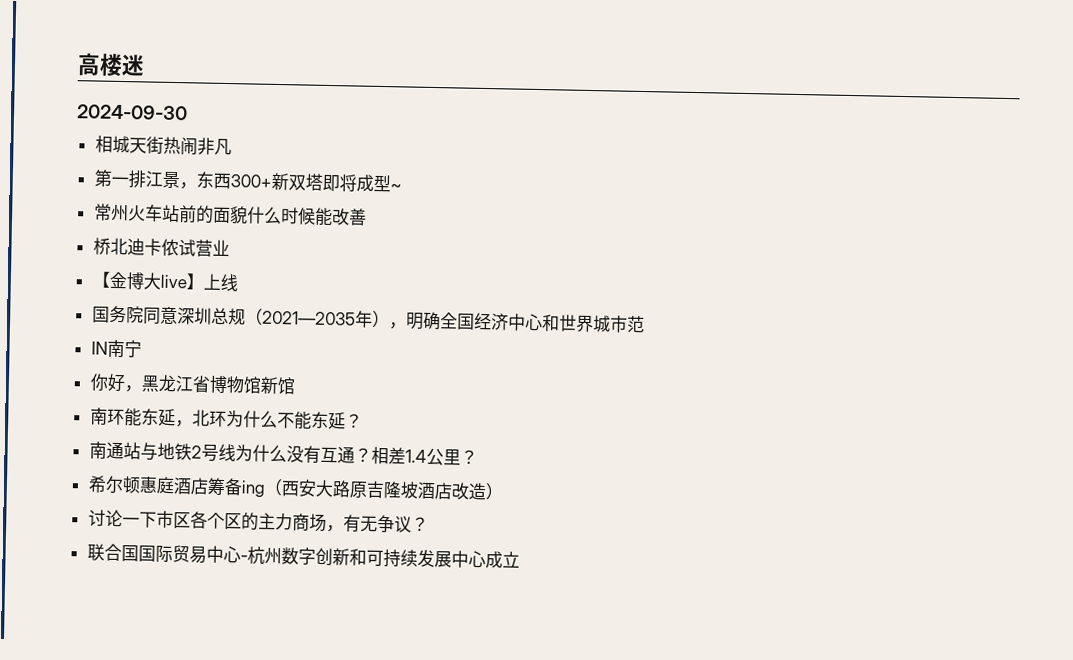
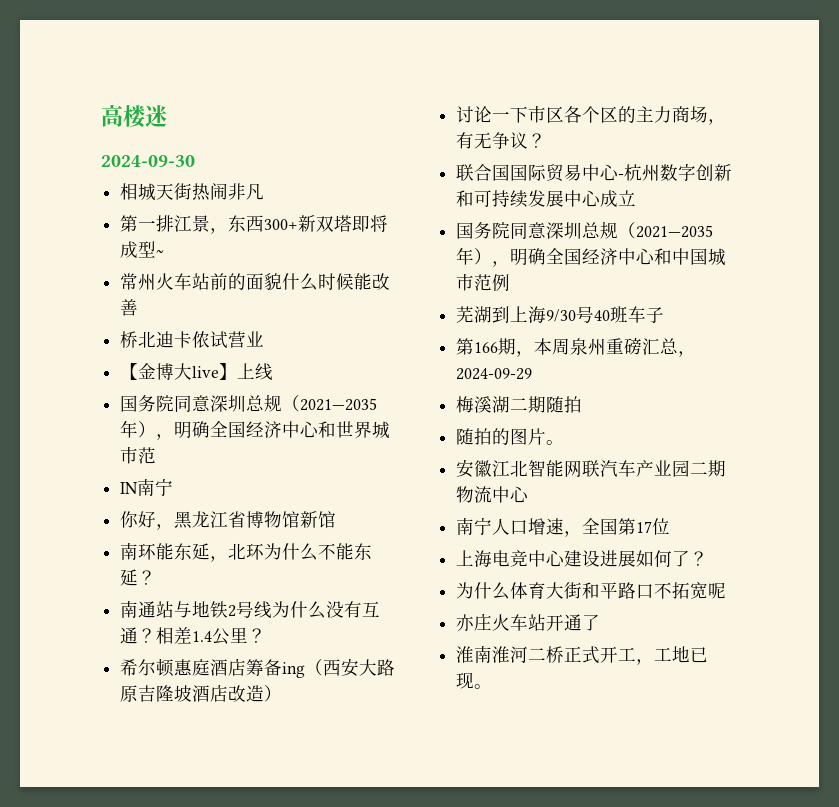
(520, 559) none -> [456,221,714,239] [456,247,727,267] [456,273,511,291] [456,306,665,324] [456,337,697,357] [456,368,533,380] [456,396,583,413] [456,428,565,445] [456,459,727,478] [456,486,530,503] [456,518,671,537] [456,550,709,568] [456,582,727,600] [456,613,601,632] [456,646,709,665] [456,672,493,689] // 国务院同意深圳总规（2021—2035年），明确全国经济中心和中国城市范例 // 芜湖到上海9/30号40班车子 // 第166期，本周泉州重磅汇总，2024-09-29 // 梅溪湖二期随拍 // 随拍的图片。 // 安徽江北智能网联汽车产业园二期物流中心 // 南宁人口增速，全国第17位 // 上海电竞中心建设进展如何了？ // 为什么体育大街和平路口不拓宽呢 // 亦庄火车站开通了 // 淮南淮河二桥正式开工，工地已现。

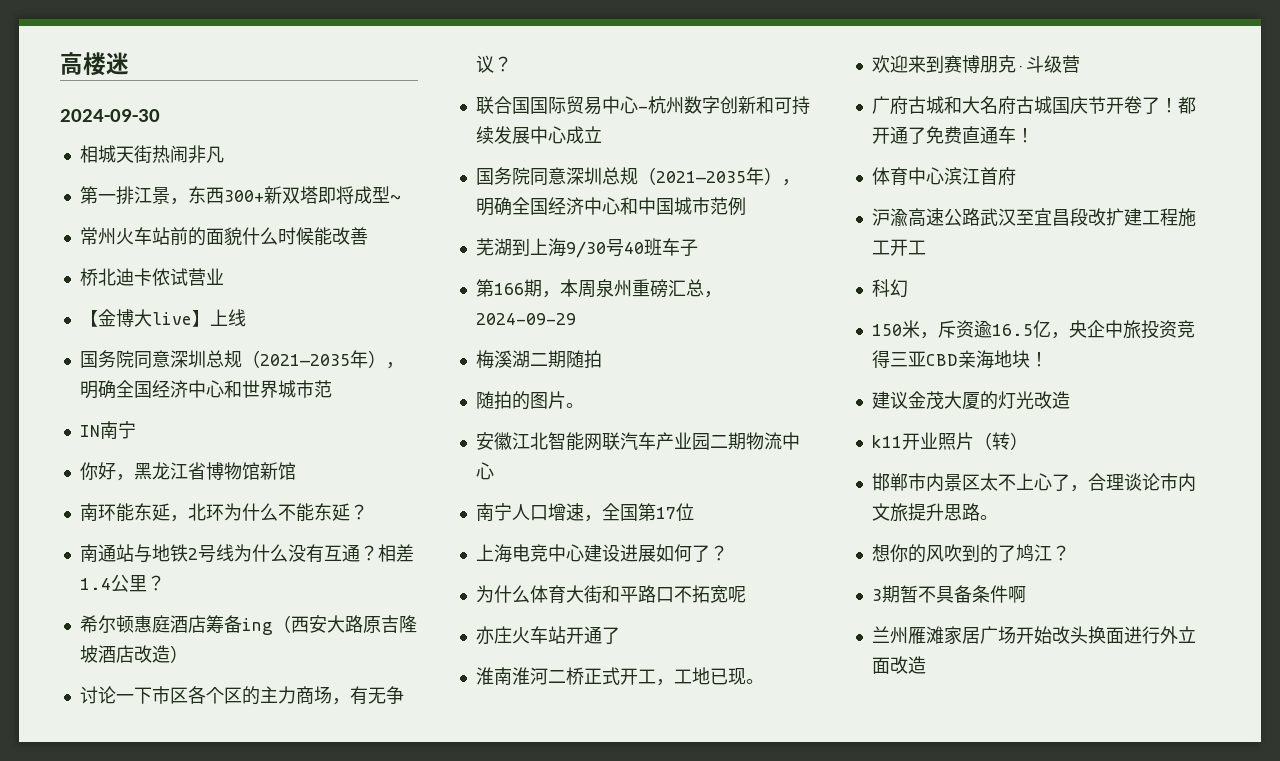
(493, 686) none -> [871,55,1080,73] [871,96,1196,115] [871,126,1034,144] [871,167,1016,186] [871,208,1196,227] [871,239,926,256] [871,279,908,298] [871,320,1195,339] [871,350,1048,369] [871,391,1070,410] [871,432,1028,450] [871,473,1196,492] [871,503,998,522] [871,544,1070,563] [871,585,1026,603] [871,626,1196,645] [871,656,926,674] // 欢迎来到赛博朋克·斗级营 // 广府古城和大名府古城国庆节开卷了！都开通了免费直通车！ // 体育中心滨江首府 // 沪渝高速公路武汉至宜昌段改扩建工程施工开工 // 科幻 // 150米，斥资逾16.5亿，央企中旅投资竞得三亚CBD亲海地块！ // 建议金茂大厦的灯光改造 // k11开业照片（转） // 邯郸市内景区太不上心了，合理谈论市内文旅提升思路。 // 想你的风吹到的了鸠江？ // 3期暂不具备条件啊 // 兰州雁滩家居广场开始改头换面进行外立面改造

